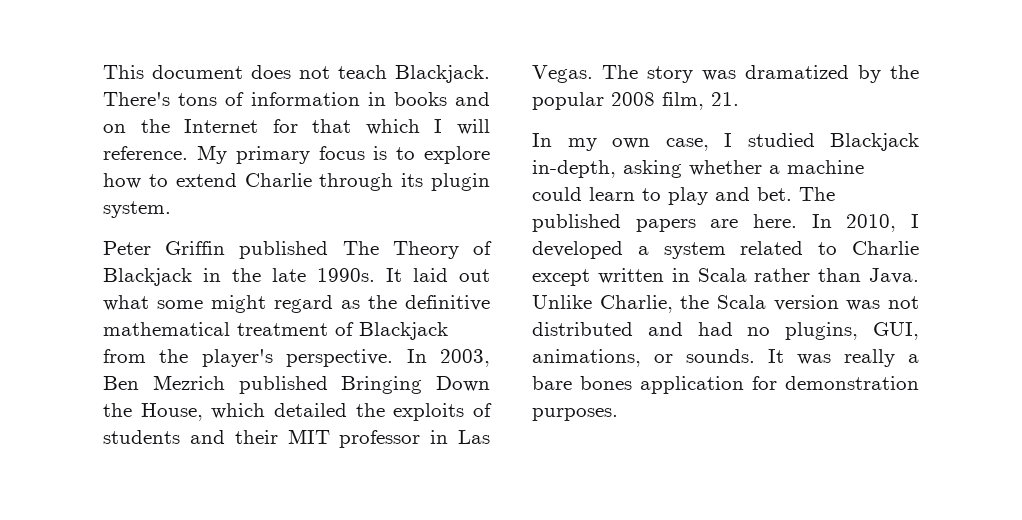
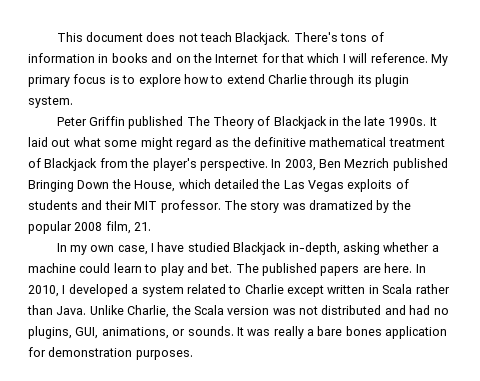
(385, 410) none -> [283,180,344,192] Las Vegas
[339,430,490,448] [532,65,593,83] professor in Las Vegas. -> [160,200,221,213] professor.
(732, 140) none -> [157,242,185,252] have

